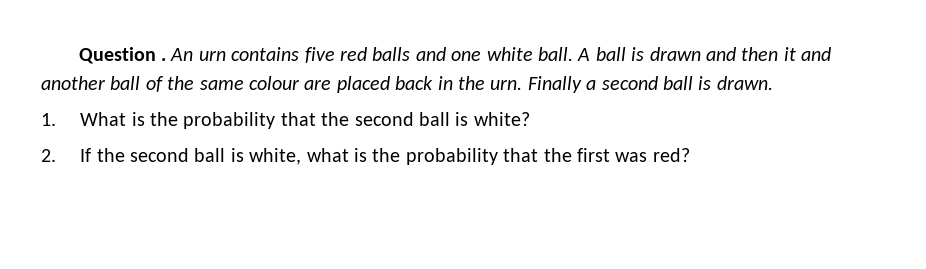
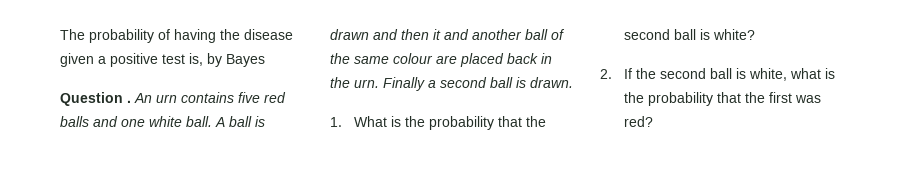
(78, 55) none -> [60,29,293,43] [60,53,265,67] The probability of having the disease given a positive test is, by Bayes //

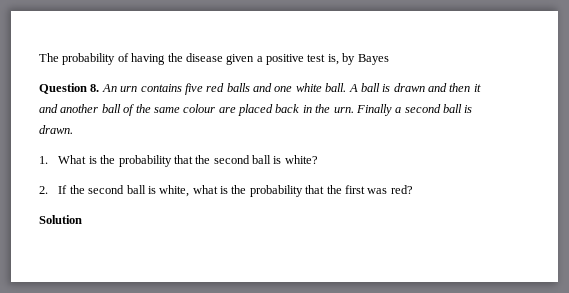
[127,100,131,103] . -> [90,84,100,92] 8.
(654, 121) none -> [39,215,82,224] // Solution

